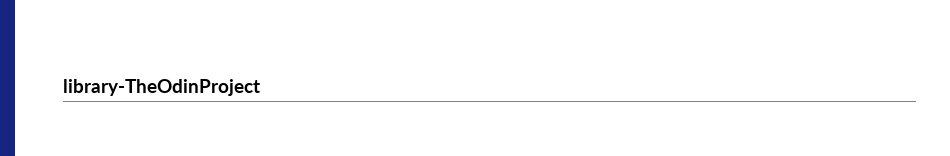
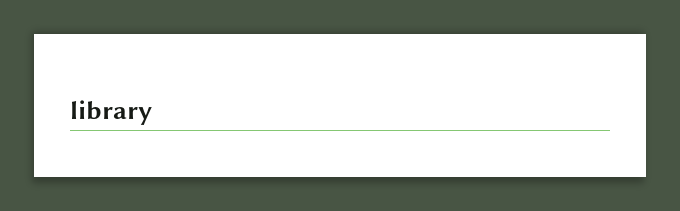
[63,79,260,96] library-TheOdinProject -> [70,100,152,125] library

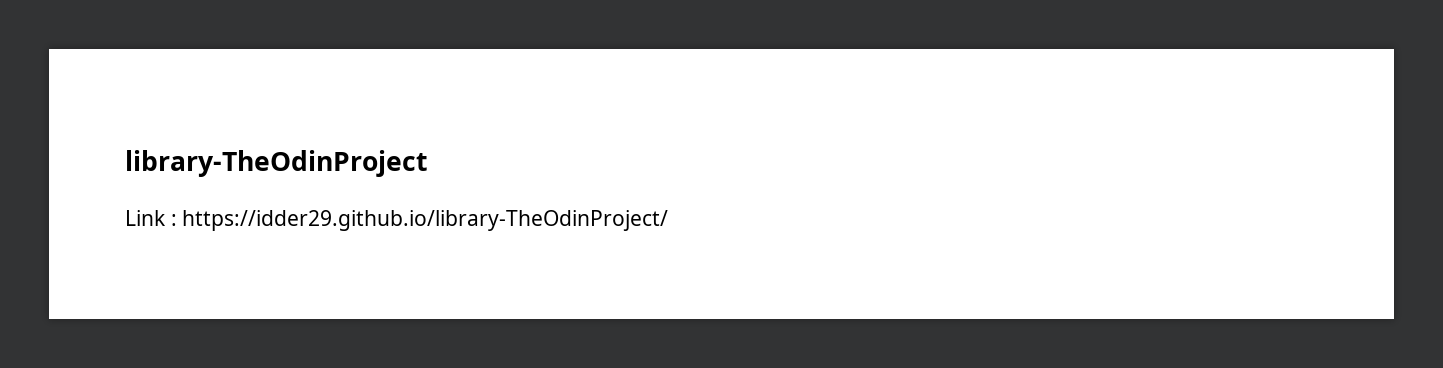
[70,100,152,125] library -> [125,150,428,177] [125,210,669,231] library-TheOdinProject // Link : https://idder29.github.io/library-TheOdinProject/

